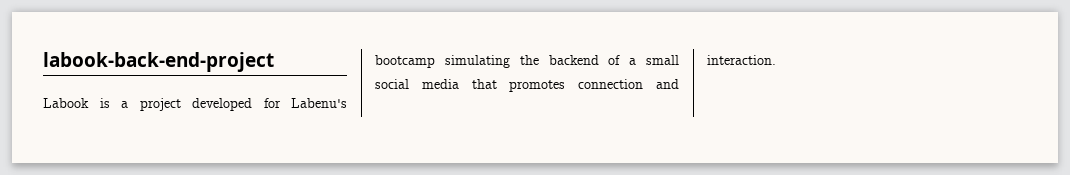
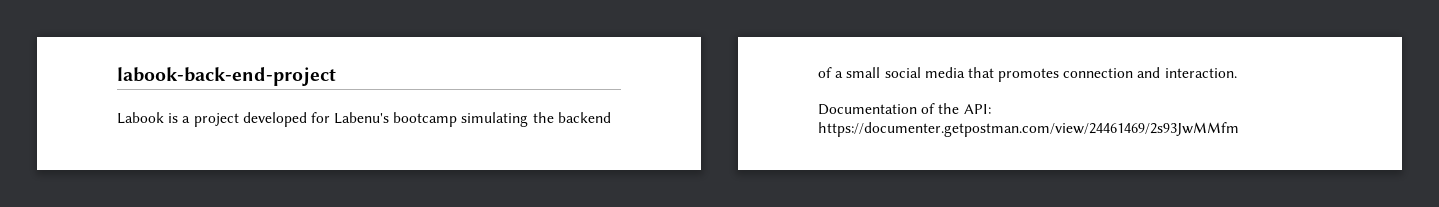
(776, 60) none -> [818,103,991,115] [818,122,1239,137] // Documentation of the API: https://documenter.getpostman.com/view/24461469/2s93JwMMfm

